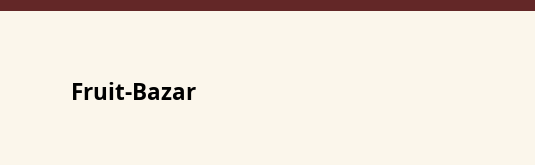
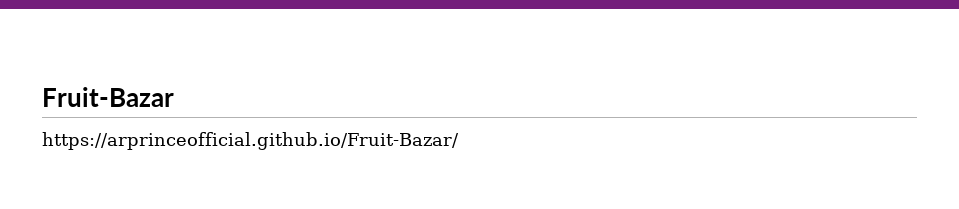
(196, 91) none -> [42,132,459,150] // https://arprinceofficial.github.io/Fruit-Bazar/

